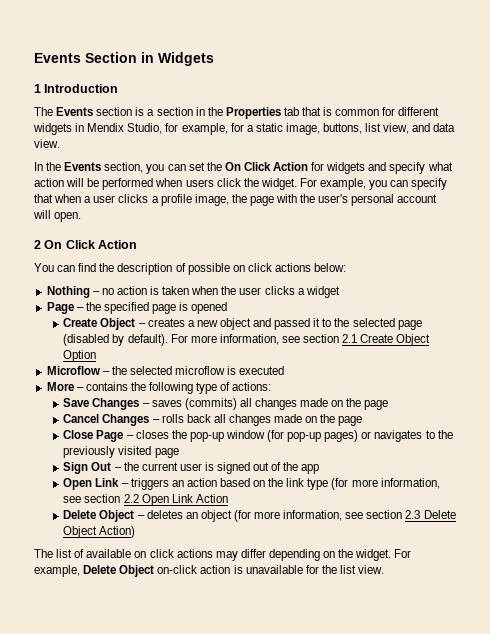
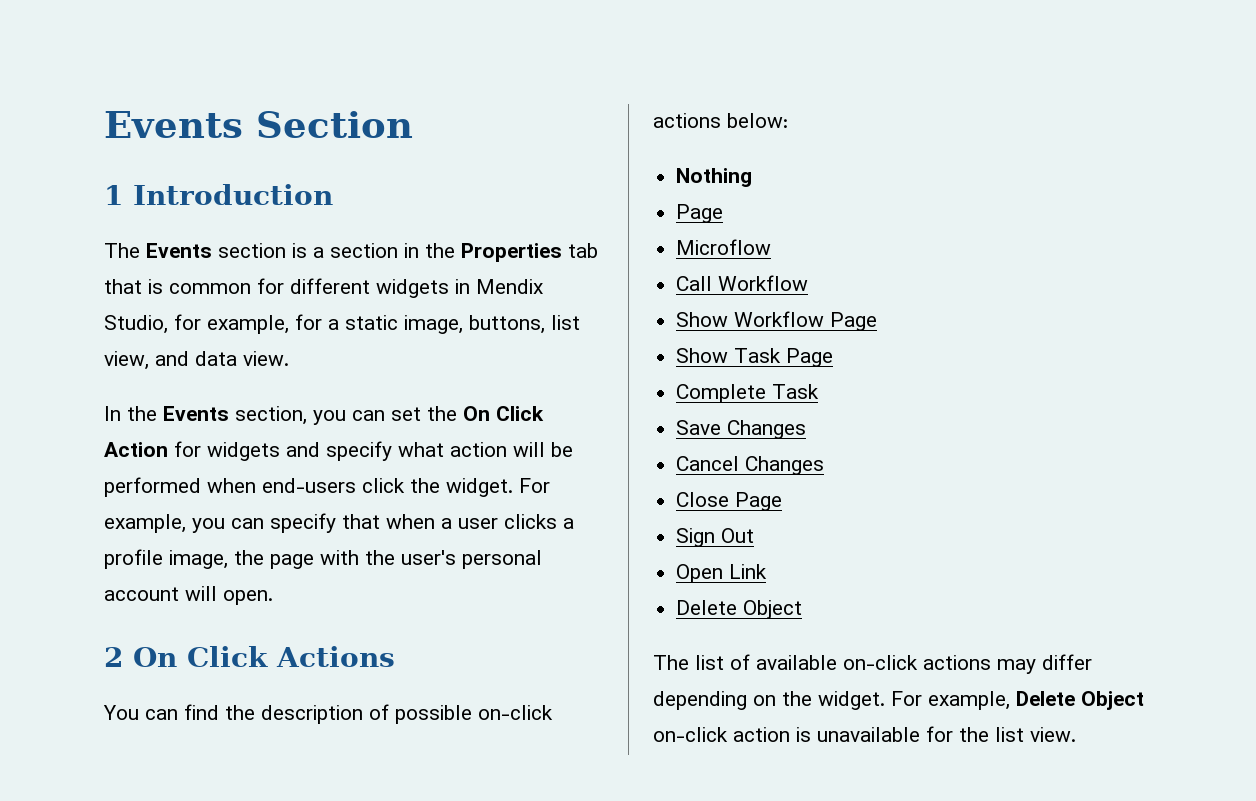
[141,52,214,66] in Widgets -> (413, 124) none
[185,179,214,187] users -> [262,478,356,493] end-users
[98,240,138,249] Action -> [276,646,395,667] Actions
[232,263,272,272] on click -> [478,705,553,720] on-click
[92,286,340,298] [46,302,228,314] [63,318,422,330] [63,334,431,346] [63,350,97,362] [46,366,285,375] [46,382,272,394] [63,398,389,410] [63,414,363,426] [63,430,453,442] [63,446,179,458] [63,462,320,474] [63,478,440,490] [63,494,228,506] [63,510,456,522] [63,526,136,538] – no action is taken when the user clicks a widget // Page – the specified page is opened // Create Object – creates a new object and passed it to the selected page (disabled by default). For more information, see section 2.1 Create Object Option // Microflow – the selected microflow is executed // More – contains the following type of actions: // Save Changes – saves (commits) all changes made on the page // Cancel Changes – rolls back all changes made on the page // Close Page – closes the pop-up window (for pop-up pages) or navigates to the previously visited page // Sign Out – the current user is signed out of the app // Open Link – triggers an action based on the link type (for more information, see section 2.2 Open Link Action // Delete Object – deletes an object (for more information, see section 2.3 Delete Object Action) -> [676,204,724,223] [676,239,772,255] [676,275,809,291] [676,311,878,331] [676,348,834,367] [676,384,820,403] [676,420,807,439] [676,456,825,475] [676,492,783,511] [676,528,755,547] [676,564,768,583] [676,600,803,619] // Page // Microflow // Call Workflow // Show Workflow Page // Show Task Page // Complete Task // Save Changes // Cancel Changes // Close Page // Sign Out // Open Link // Delete Object
[134,549,174,558] on click -> [843,655,918,670] on-click

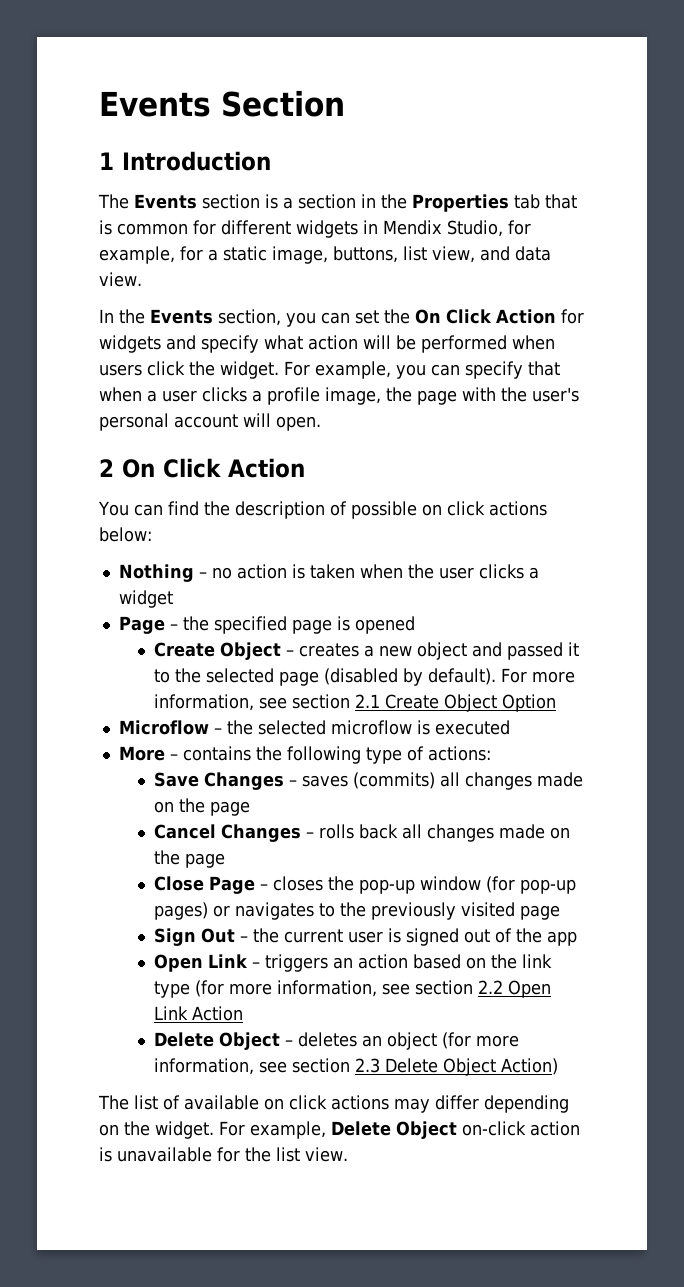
[262,478,356,493] end-users -> [99,364,142,376] users
[276,646,395,667] Actions -> [228,458,305,478] Action
[478,705,553,720] on-click -> [421,501,485,516] on click
[676,204,724,223] [676,239,772,255] [676,275,809,291] [676,311,878,331] [676,348,834,367] [676,384,820,403] [676,420,807,439] [676,456,825,475] [676,492,783,511] [676,528,755,547] [676,564,768,583] [676,600,803,619] // Page // Microflow // Call Workflow // Show Workflow Page // Show Task Page // Complete Task // Save Changes // Cancel Changes // Close Page // Sign Out // Open Link // Delete Object -> [198,564,539,579] [118,590,173,608] [118,616,415,634] [154,642,580,660] [154,668,576,686] [154,694,557,712] [118,720,510,735] [118,746,491,764] [154,772,584,790] [154,798,251,816] [154,824,571,842] [154,850,226,868] [154,876,577,894] [154,902,561,920] [154,928,578,946] [154,954,553,972] [154,980,552,998] [154,1006,244,1021] [154,1032,520,1050] [154,1058,559,1076] – no action is taken when the user clicks a widget // Page – the specified page is opened // Create Object – creates a new object and passed it to the selected page (disabled by default). For more information, see section 2.1 Create Object Option // Microflow – the selected microflow is executed // More – contains the following type of actions: // Save Changes – saves (commits) all changes made on the page // Cancel Changes – rolls back all changes made on the page // Close Page – closes the pop-up window (for pop-up pages) or navigates to the previously visited page // Sign Out – the current user is signed out of the app // Open Link – triggers an action based on the link type (for more information, see section 2.2 Open Link Action // Delete Object – deletes an object (for more information, see section 2.3 Delete Object Action)
[843,655,918,670] on-click -> [264,1095,327,1110] on click

